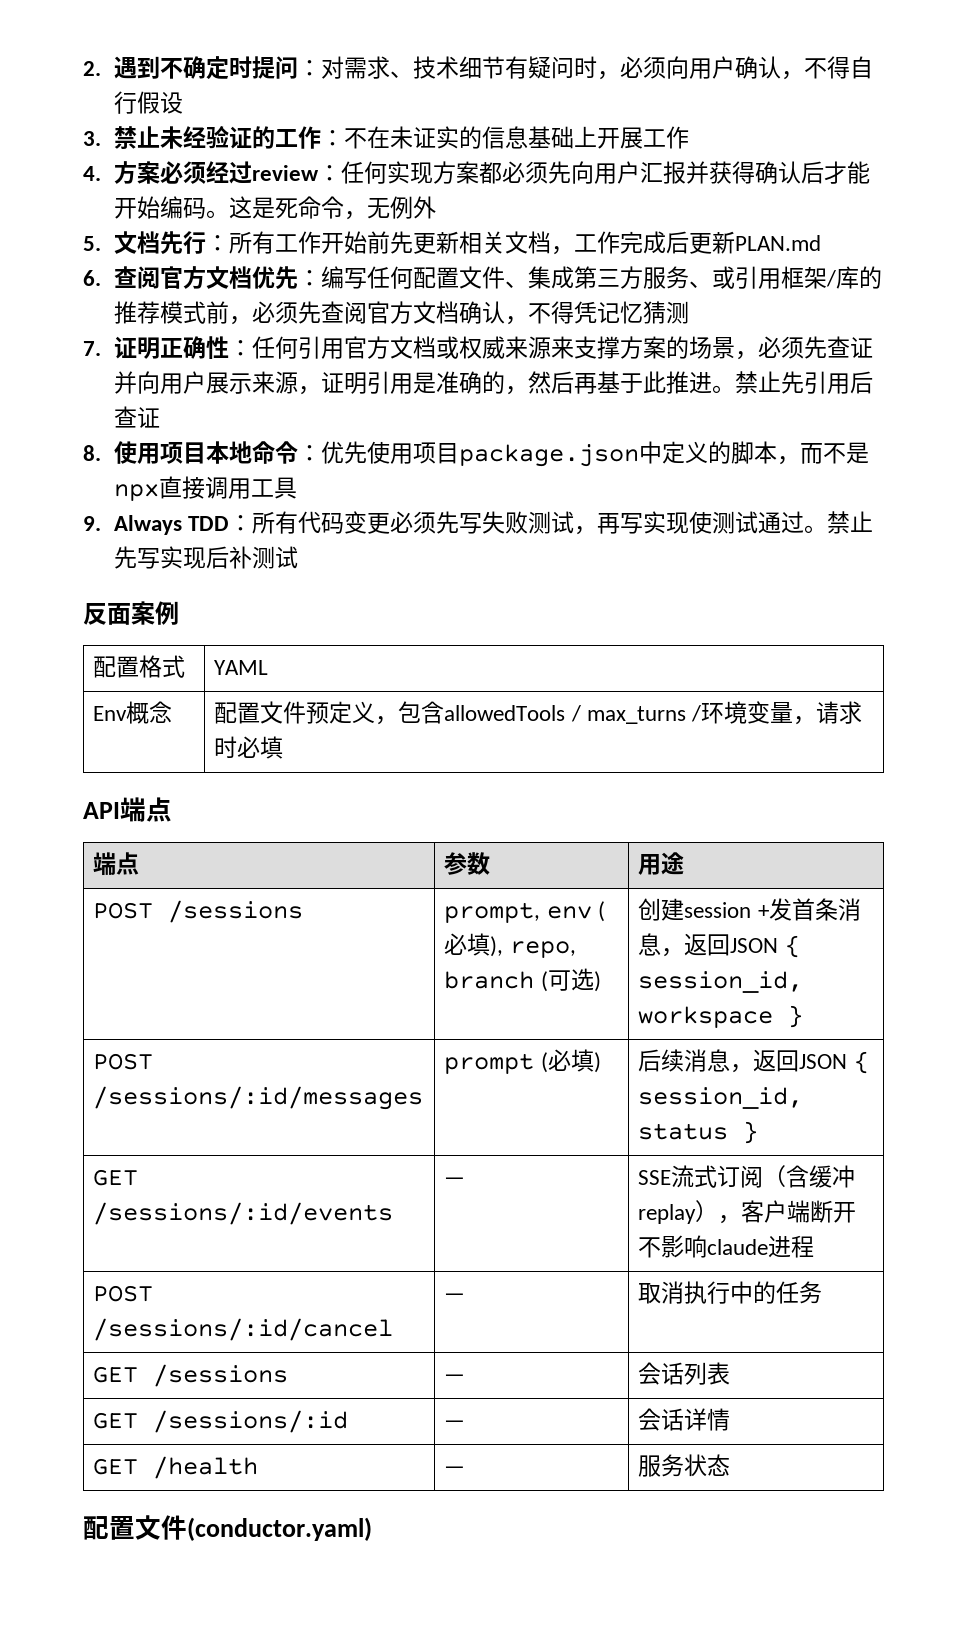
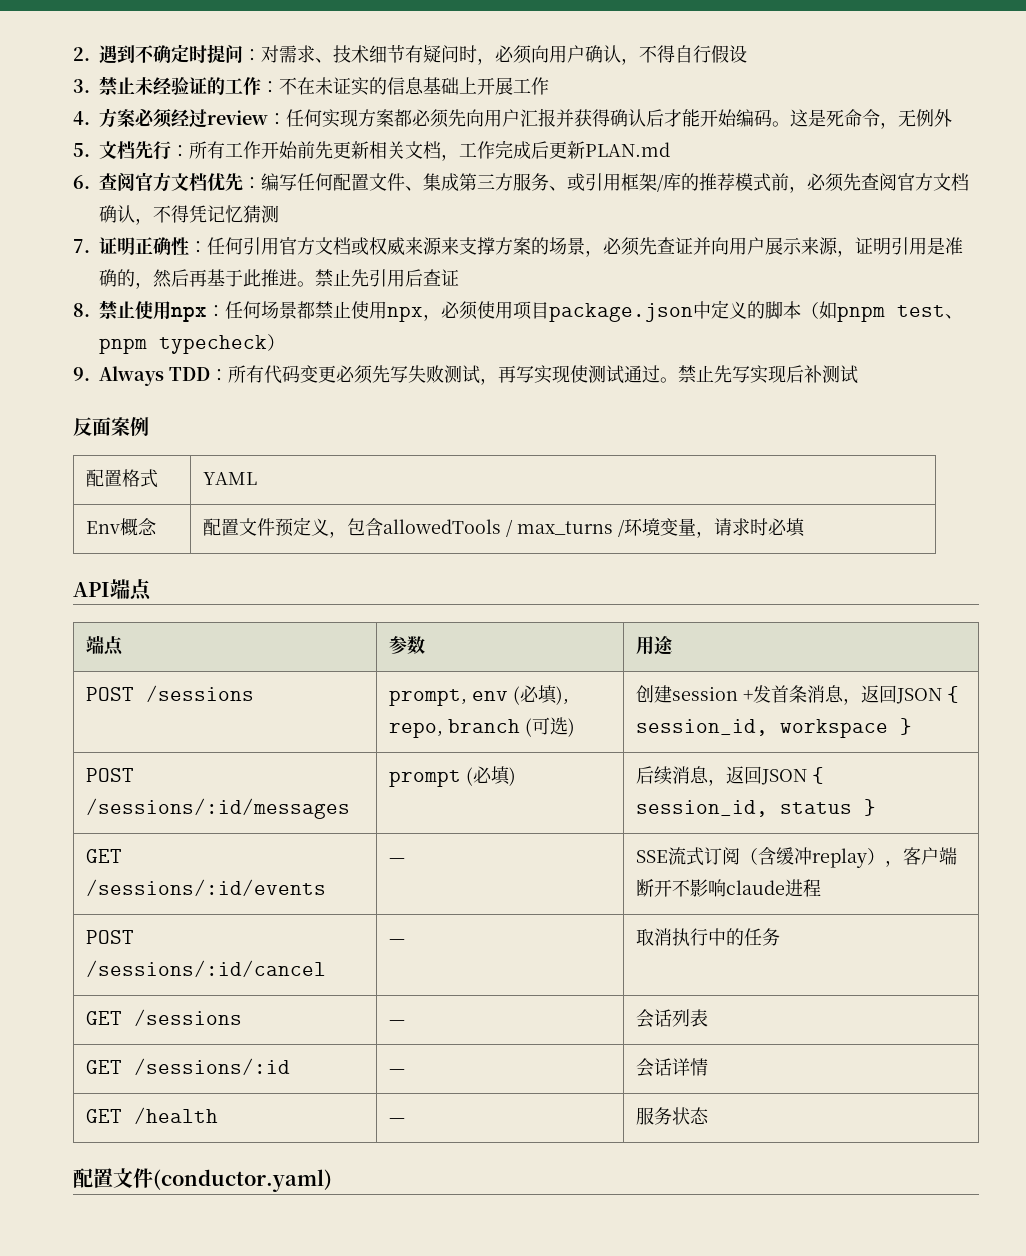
[113,441,367,464] 使用项目本地命令：优先 -> [99,300,478,322] 禁止使用npx：任何场景都禁止使用npx，必须
[776,442,869,465] [113,476,297,501] ，而不是npx直接调用工具 -> [801,301,963,322] [99,334,285,354] （如pnpm test、pnpm typecheck）

